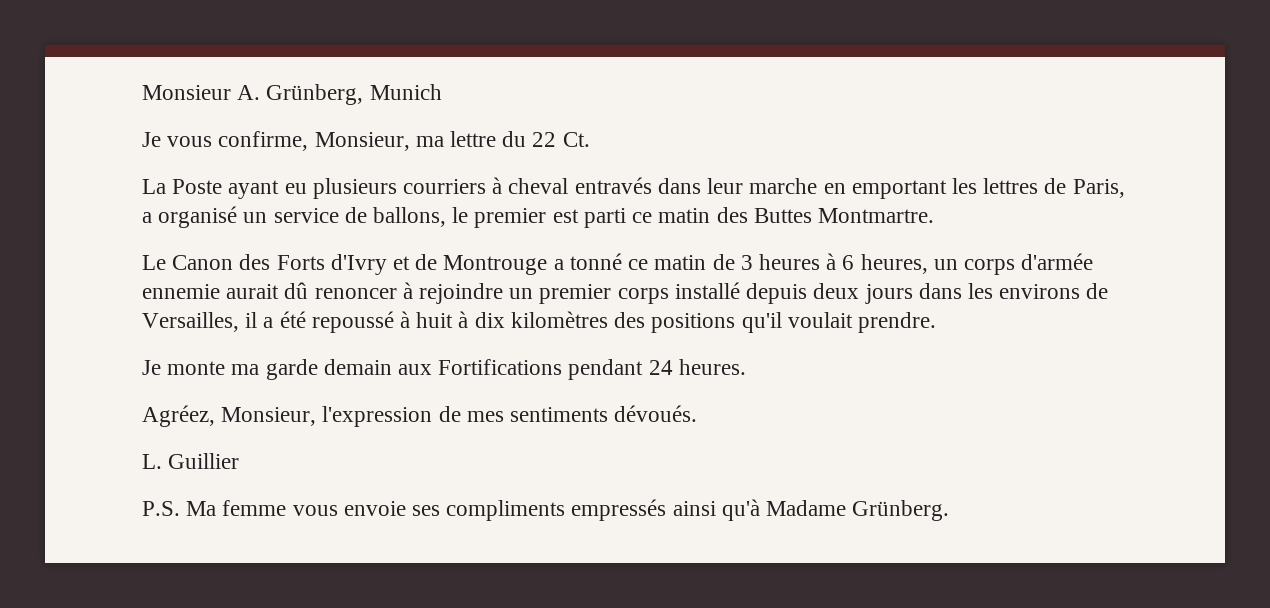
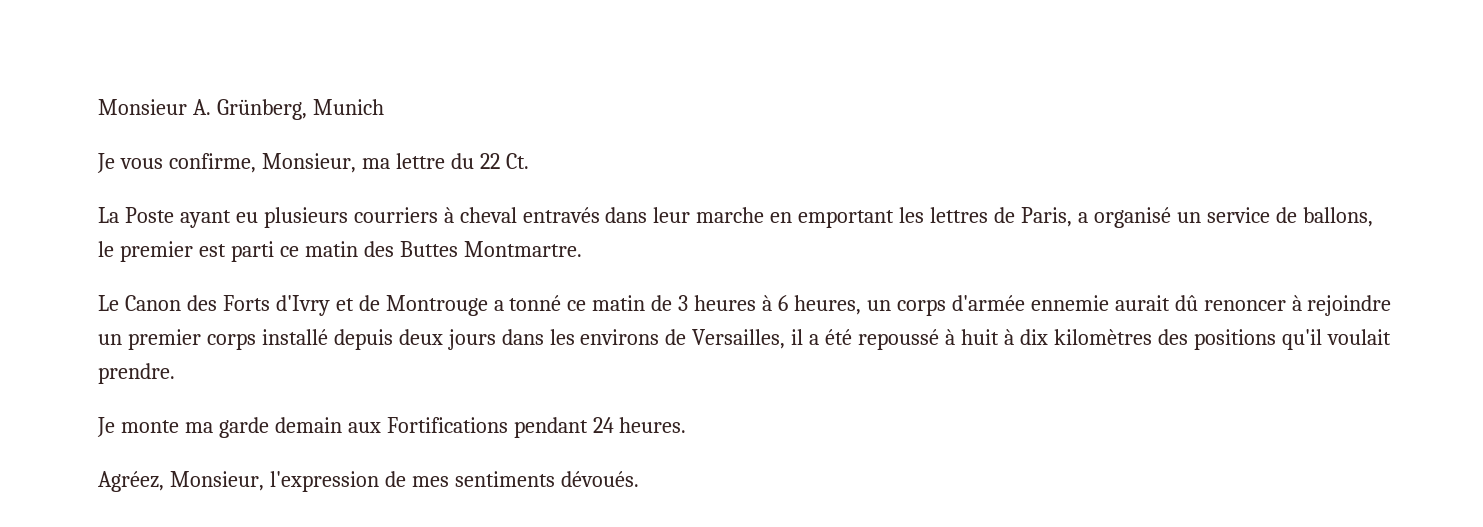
[142,453,240,469] [142,499,950,521] // L. Guillier // P.S. Ma femme vous envoie ses compliments empressés ainsi qu'à Madame Grünberg. -> (639, 479) none

